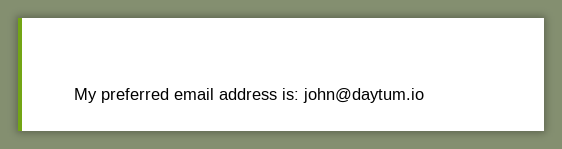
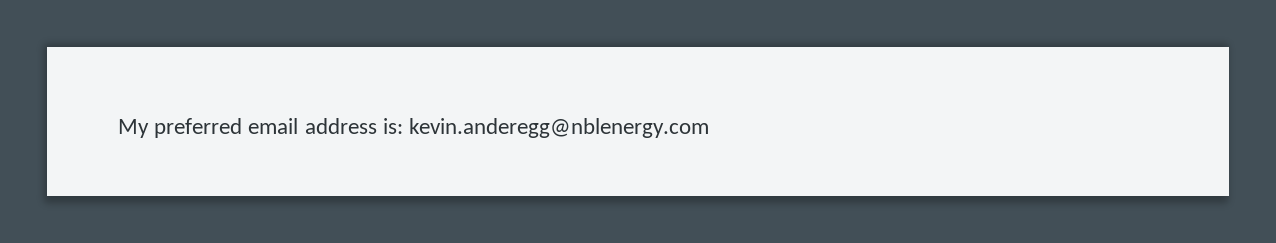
[303,88,424,103] john@daytum.io -> [409,118,710,138] kevin.anderegg@nblenergy.com

